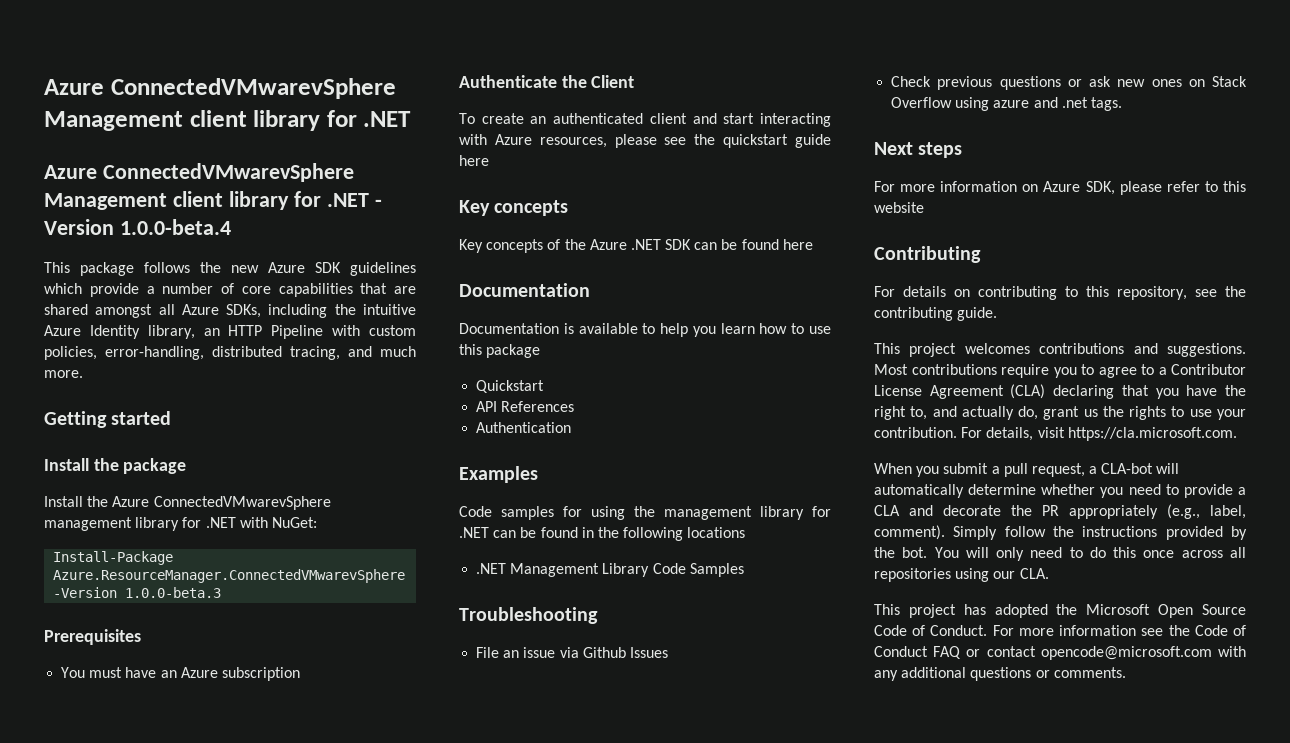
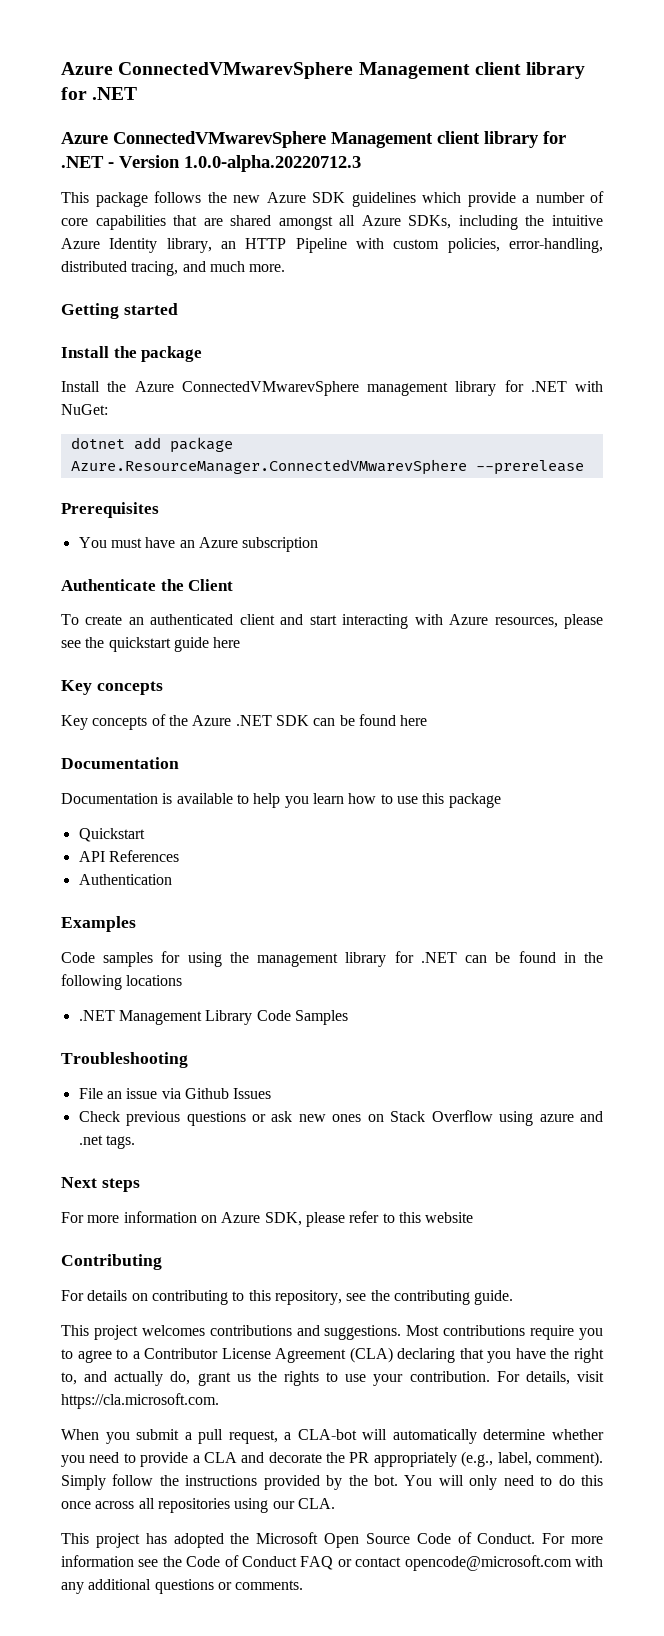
[119,219,231,235] 1.0.0-beta.4 -> [184,155,361,172] 1.0.0-alpha.20220712.3
[53,551,174,565] [53,569,406,583] [53,587,222,598] Install-Package Azure.ResourceManager.ConnectedVMwarevSphere -Version 1.0.0-beta.3 -> [70,437,233,453] [70,459,584,475] dotnet add package Azure.ResourceManager.ConnectedVMwarevSphere --prerelease

